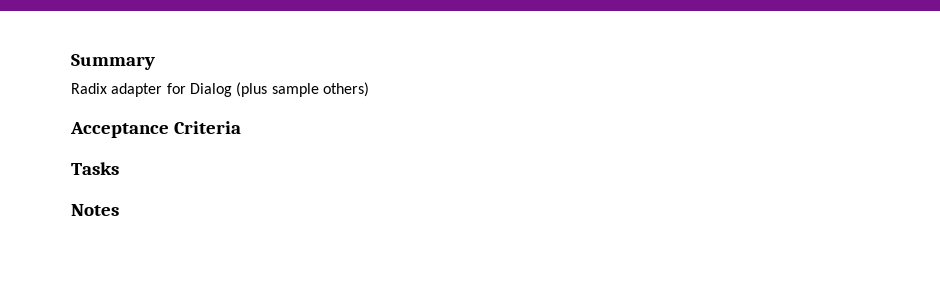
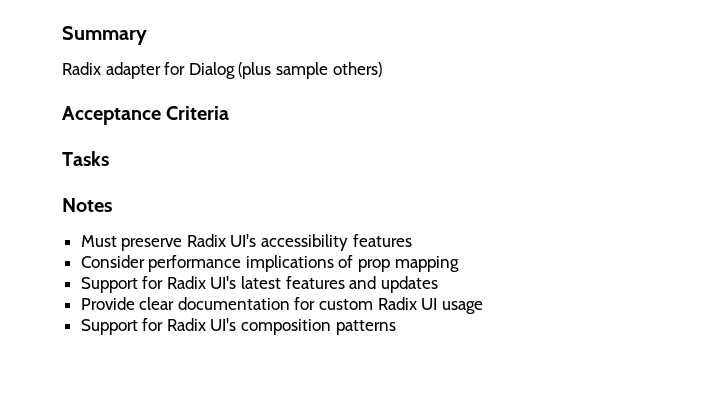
(119, 210) none -> [80,234,412,251] [80,255,459,272] [80,276,438,293] [80,297,483,314] [80,318,396,335] // Must preserve Radix UI's accessibility features // Consider performance implications of prop mapping // Support for Radix UI's latest features and updates // Provide clear documentation for custom Radix UI usage // Support for Radix UI's composition patterns

